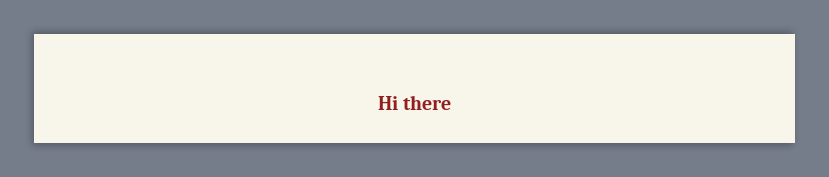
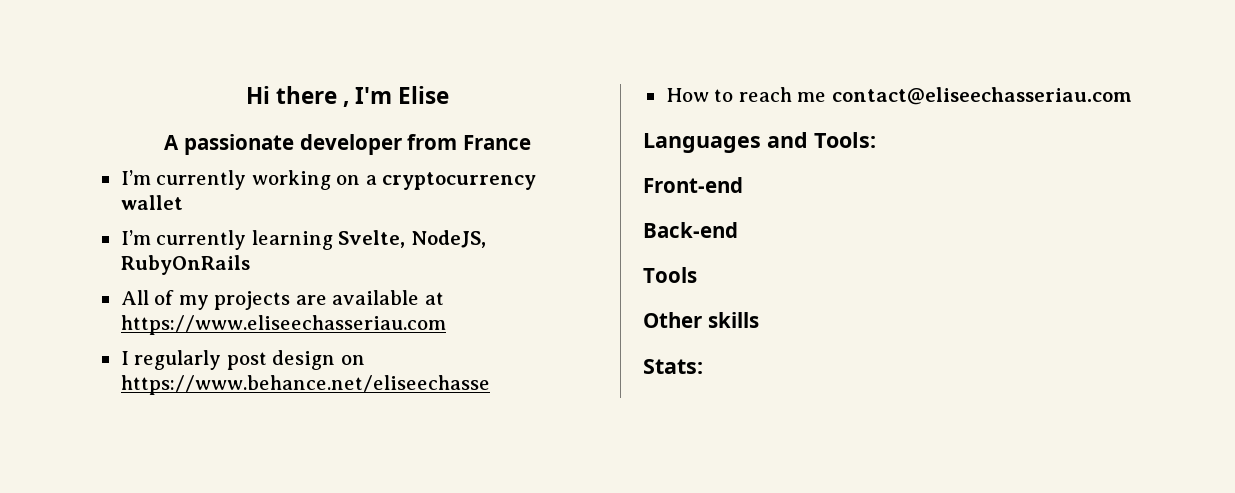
(452, 102) none -> [343,86,450,107] [164,134,531,155] [120,170,537,190] [120,195,183,210] [120,230,486,250] [120,255,250,275] [120,290,444,310] [120,315,446,335] [120,350,365,370] [120,375,490,395] [665,87,1132,105] [643,132,876,153] [643,177,743,193] [643,222,738,238] [643,267,697,283] [643,312,759,328] [643,359,703,374] , I'm Elise // A passionate developer from France // I’m currently working on a cryptocurrency wallet // I’m currently learning Svelte, NodeJS, RubyOnRails // All of my projects are available at https://www.eliseechasseriau.com // I regularly post design on https://www.behance.net/eliseechasse // How to reach me contact@eliseechasseriau.com // Languages and Tools: // Front-end // Back-end // Tools // Other skills // Stats:

